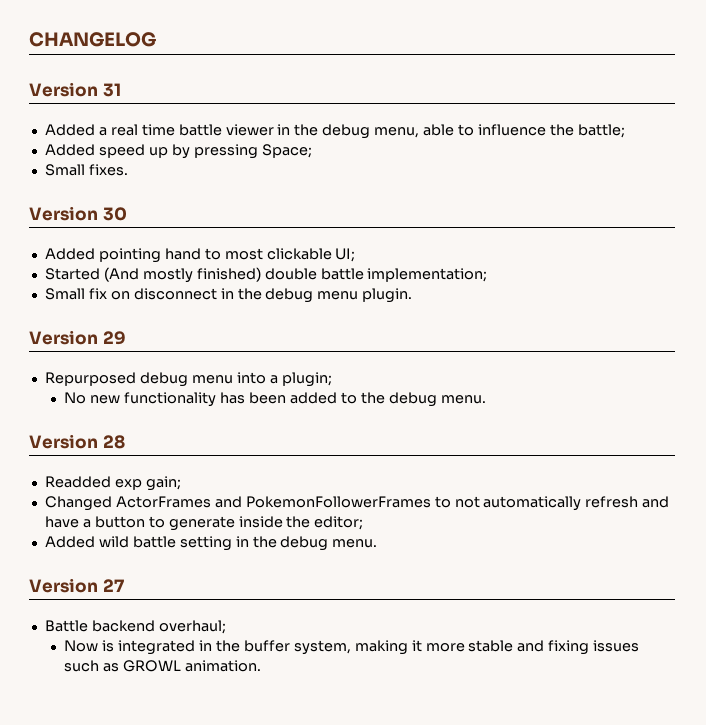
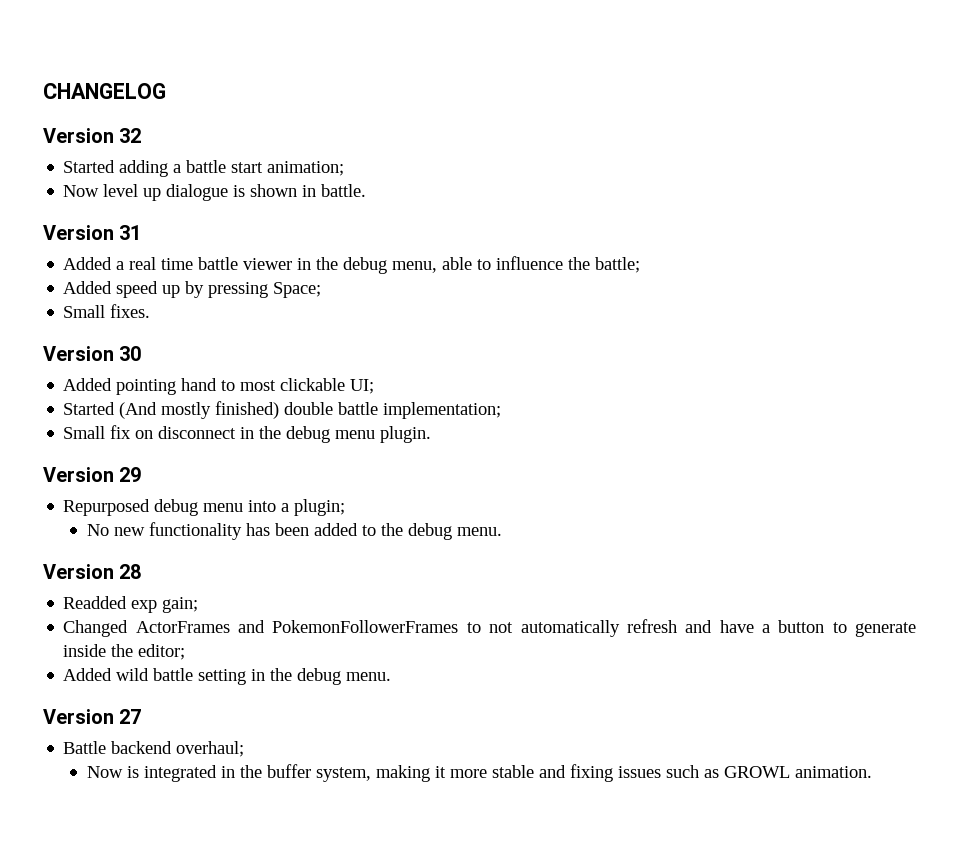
(156, 39) none -> [43,128,142,143] [63,160,345,177] [63,184,367,201] // Version 32 // Started adding a battle start animation; // Now level up dialogue is shown in battle.

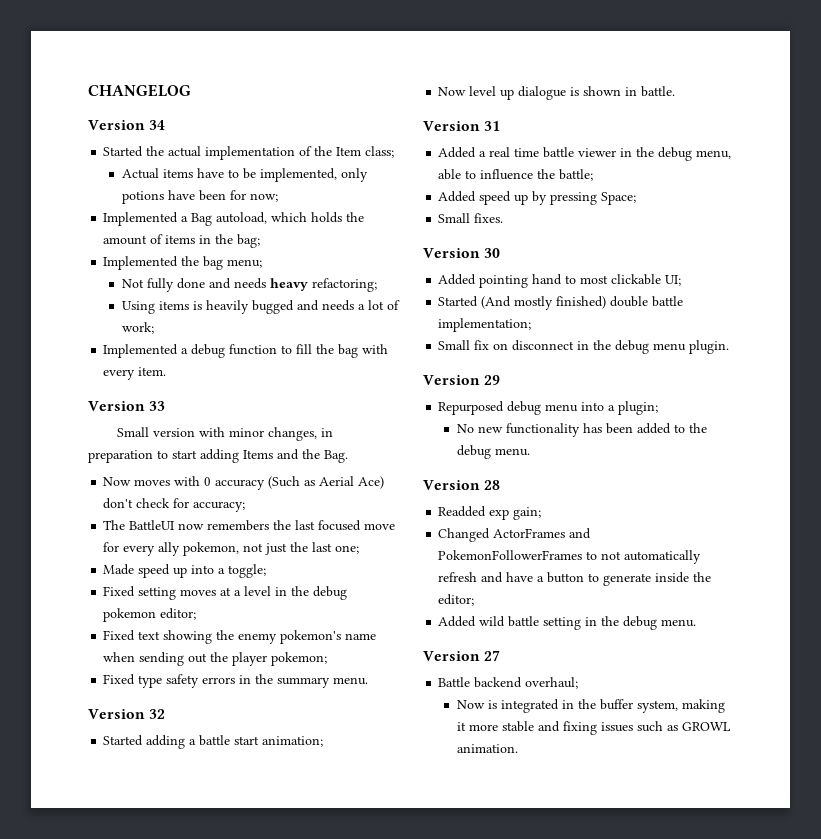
(166, 91) none -> [88,120,166,130] [103,146,395,160] [121,168,368,182] [121,190,278,204] [103,212,365,226] [103,234,261,248] [103,256,263,270] [121,278,377,292] [121,300,400,314] [121,322,154,334] [103,344,389,358] [103,367,167,380] [88,401,166,411] [116,427,333,441] [88,449,348,463] [103,476,385,490] [103,498,246,512] [103,520,396,531] [103,542,360,556] [103,564,267,578] [103,586,348,600] [103,608,197,622] [103,630,377,644] [103,652,328,666] [103,674,369,688] // Version 34 // Started the actual implementation of the Item class; // Actual items have to be implemented, only potions have been for now; // Implemented a Bag autoload, which holds the amount of items in the bag; // Implemented the bag menu; // Not fully done and needs heavy refactoring; // Using items is heavily bugged and needs a lot of work; // Implemented a debug function to fill the bag with every item. // Version 33 // Small version with minor changes, in preparation to start adding Items and the Bag. // Now moves with 0 accuracy (Such as Aerial Ace) don't check for accuracy; // The BattleUI now remembers the last focused move for every ally pokemon, not just the last one; // Made speed up into a toggle; // Fixed setting moves at a level in the debug pokemon editor; // Fixed text showing the enemy pokemon's name when sending out the player pokemon; // Fixed type safety errors in the summary menu.

